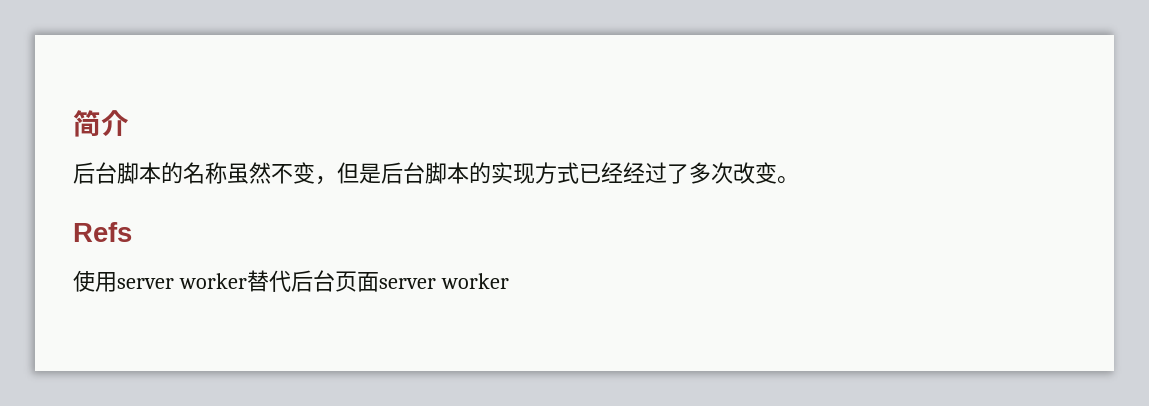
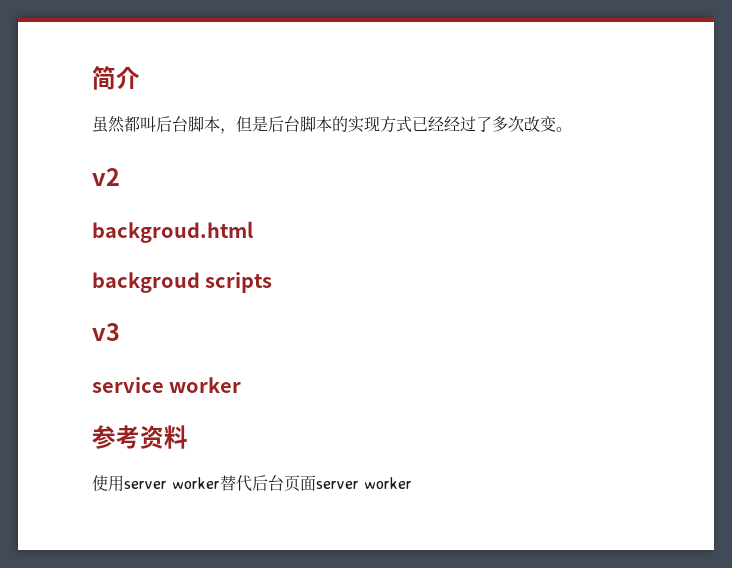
[73,162,315,184] 后台脚本的名称虽然不变 -> [92,116,220,133] 虽然都叫后台脚本
[73,222,132,242] Refs -> [92,168,120,186] [92,221,253,243] [92,272,273,293] [92,323,120,341] [92,377,242,393] [92,425,188,449] v2 // backgroud.html // backgroud scripts // v3 // service worker // 参考资料

